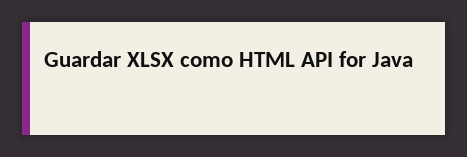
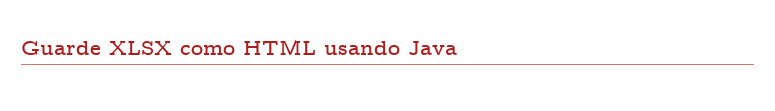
[44,51,121,67] Guardar -> [21,41,101,55] Guarde
[301,51,367,67] API for -> [324,41,400,55] usando

